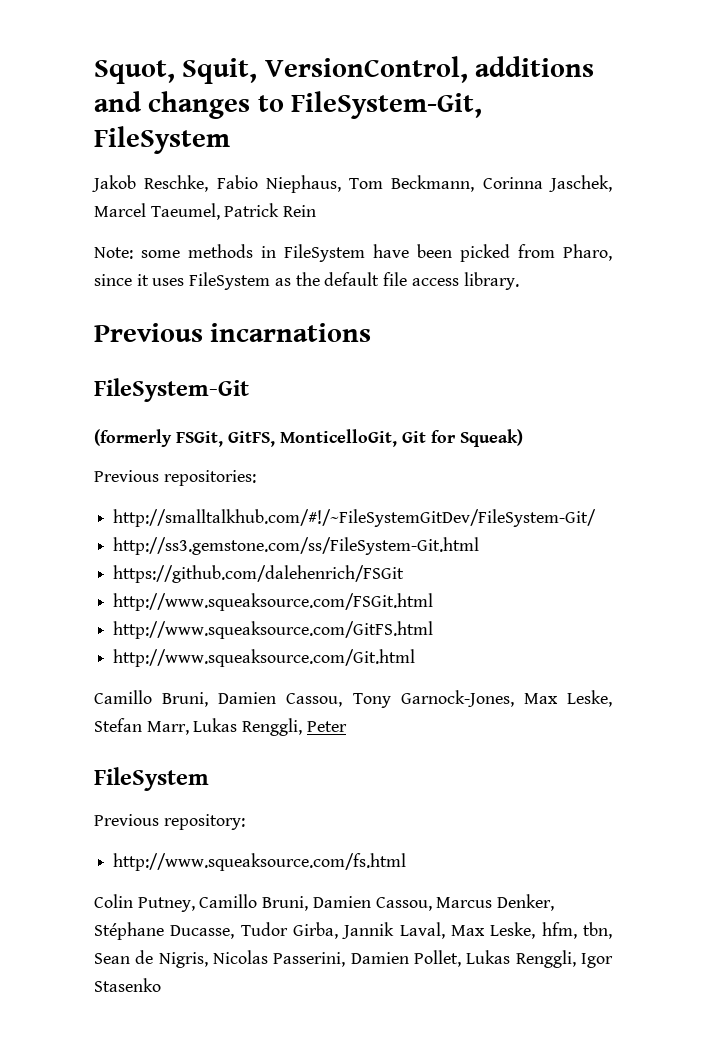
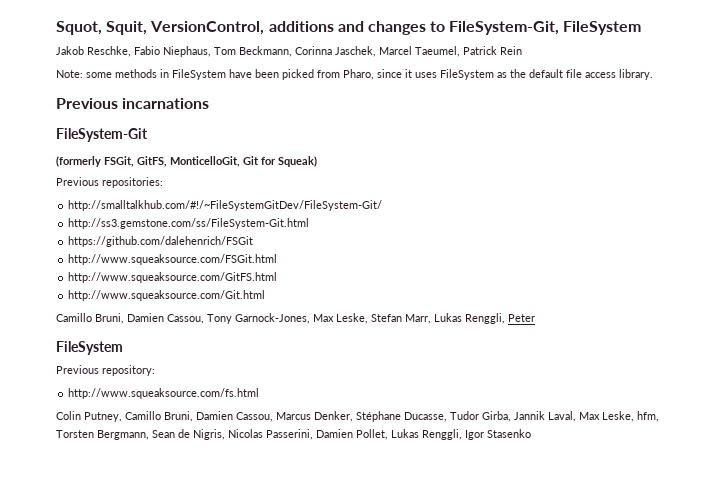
[583,922,612,939] tbn, -> [56,430,149,440] Torsten Bergmann,

